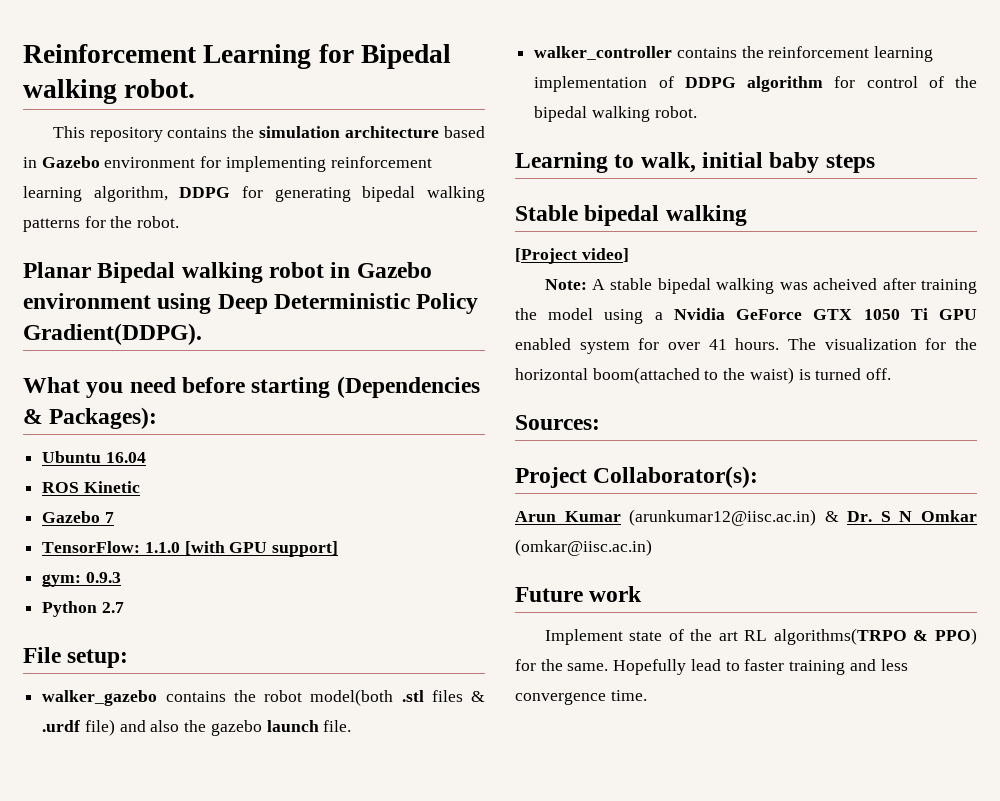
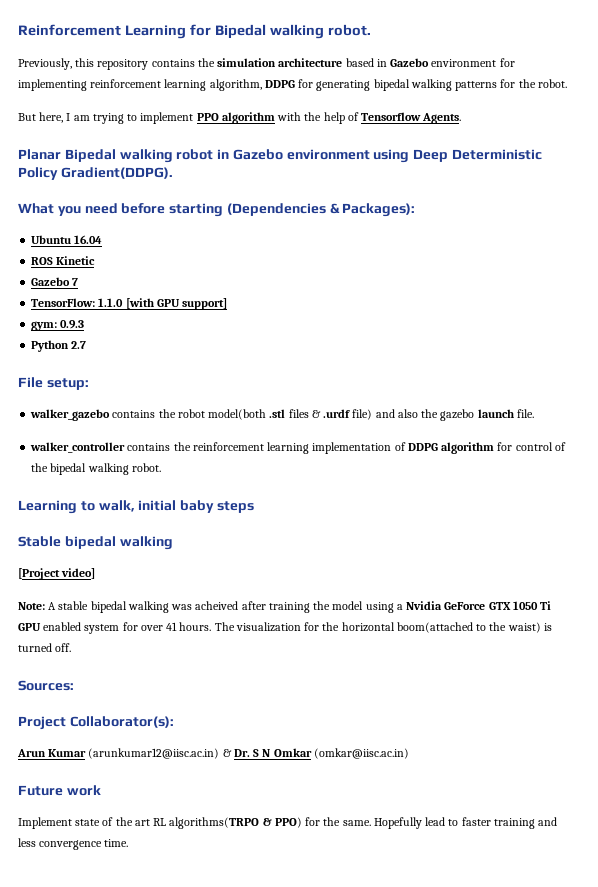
[52,126,85,138] This -> [18,58,95,70] Previously, this
(180, 222) none -> [18,112,462,124] // But here, I am trying to implement PPO algorithm with the help of Tensorflow Agents.

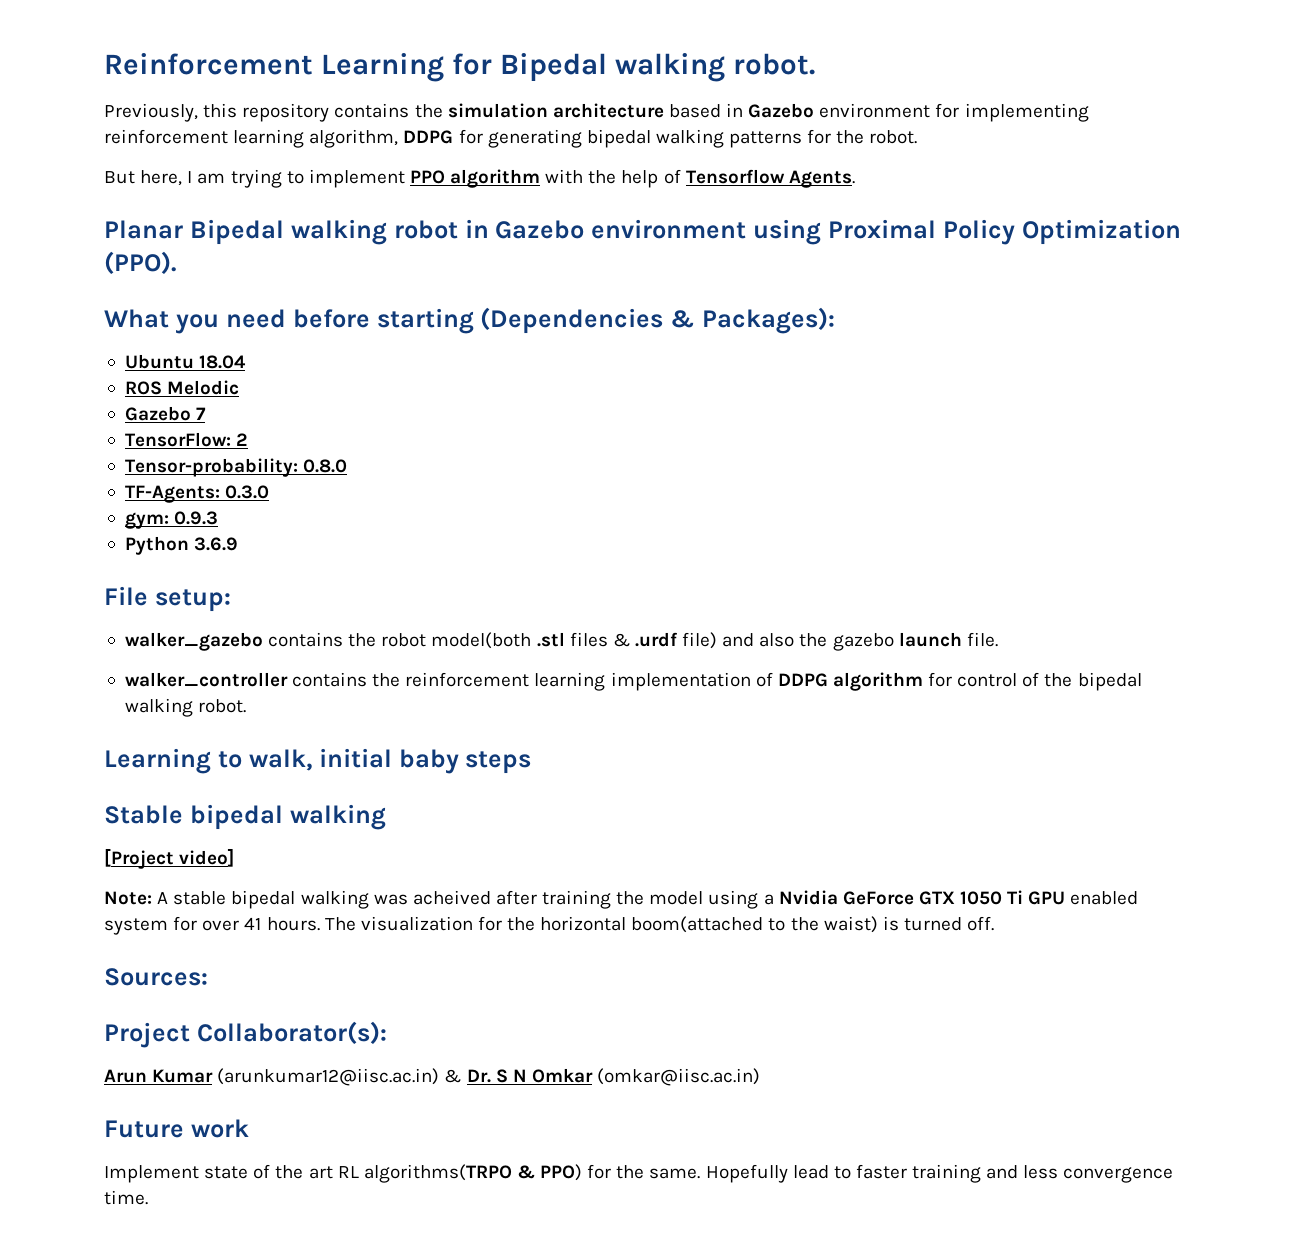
[413,149,543,162] [18,167,173,180] Deep Deterministic Policy Gradient(DDPG). -> [828,219,1181,245] [104,251,176,275] Proximal Policy Optimization (PPO).
[74,235,103,244] 16.04 -> [199,355,247,369] 18.04
[56,256,96,265] Kinetic -> [167,380,240,395] Melodic
[98,298,228,310] 1.1.0 [with GPU support] -> [236,433,249,446] [124,458,348,477] [124,485,270,503] 2 // Tensor-probability: 0.8.0 // TF-Agents: 0.3.0
[71,341,87,349] 2.7 -> [194,537,239,551] 3.6.9

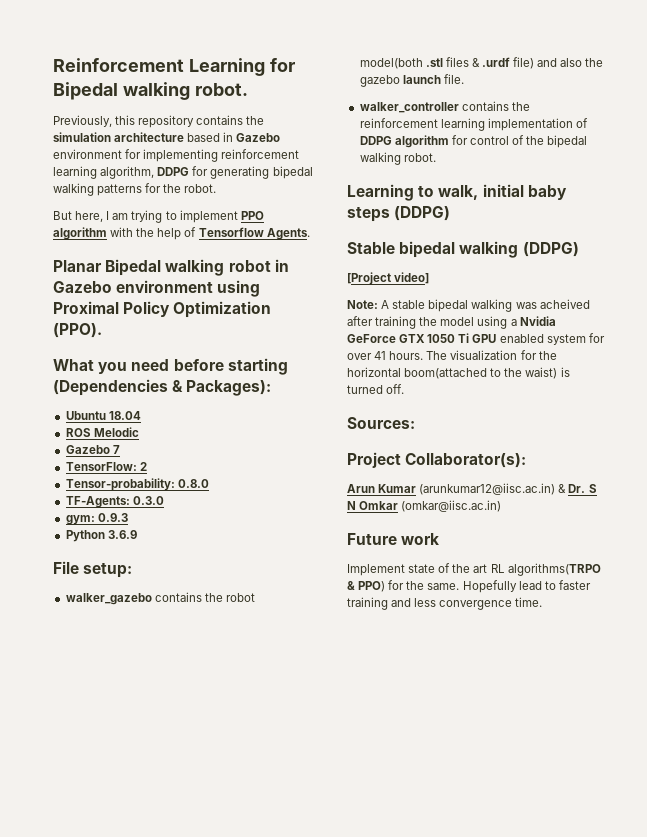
(532, 762) none -> [394,206,451,221] (DDPG)
(386, 817) none -> [522,242,579,257] (DDPG)

